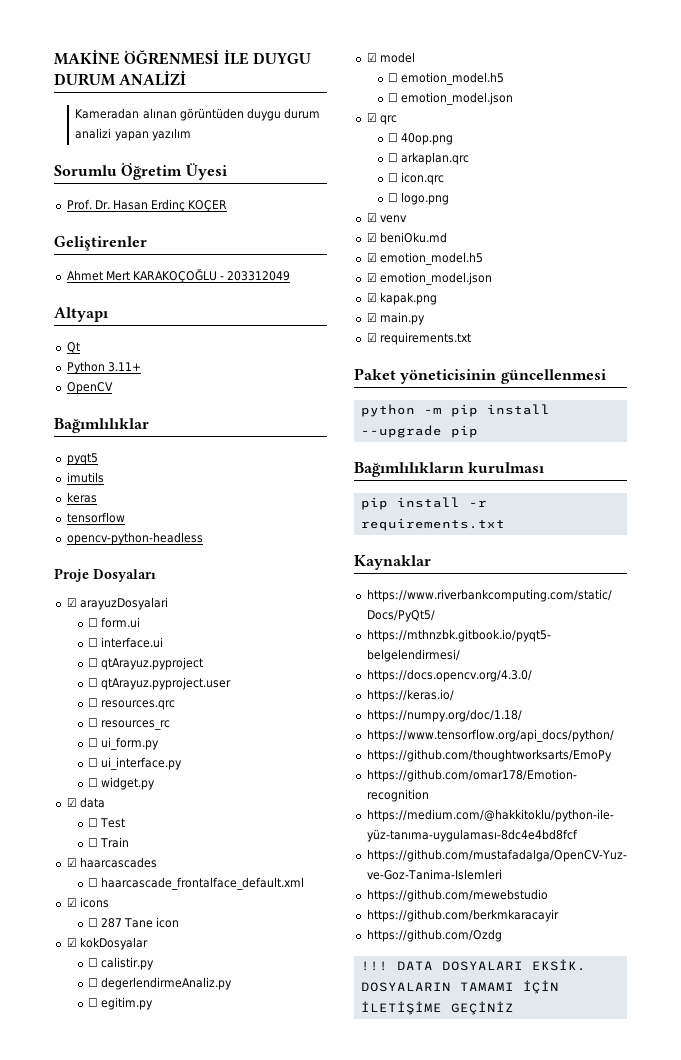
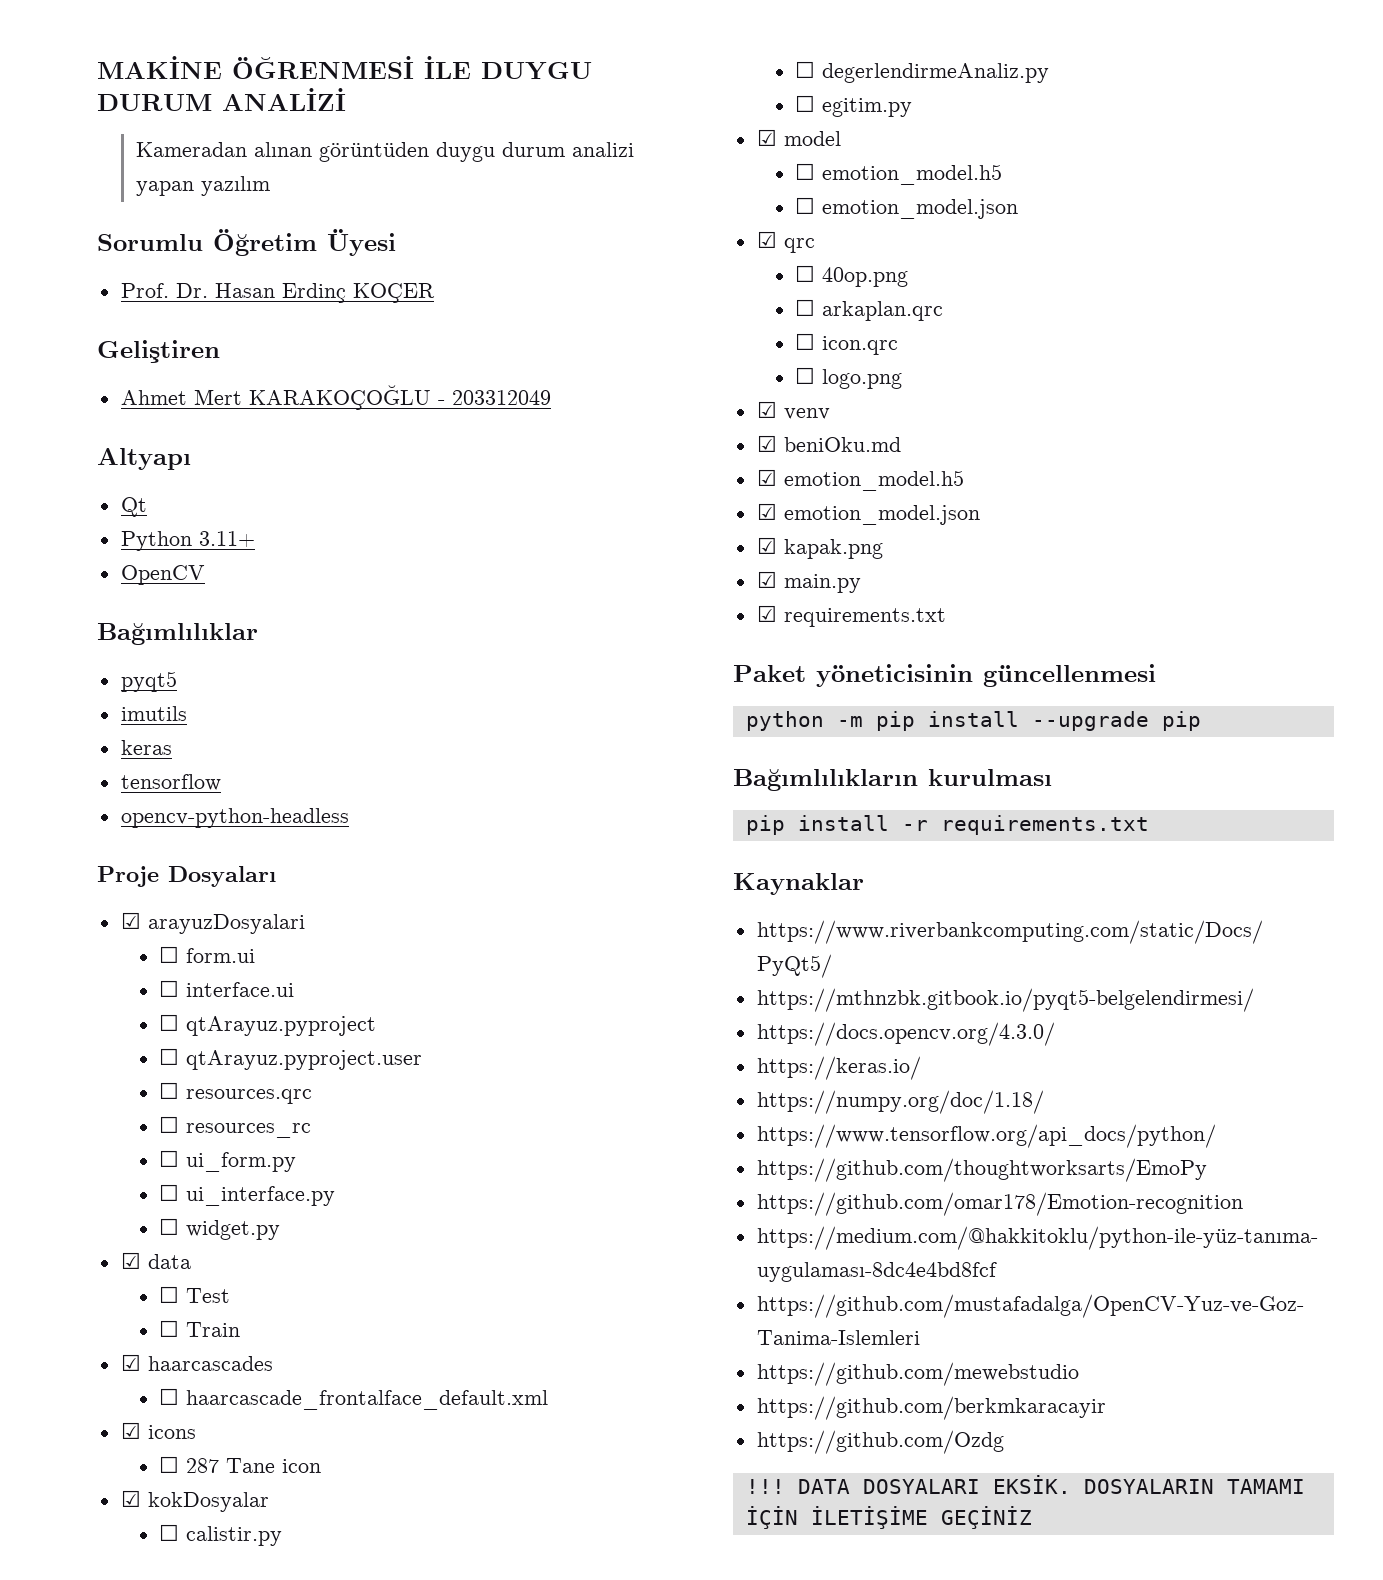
[54,236,147,251] Geliştirenler -> [97,340,220,363] Geliştiren

